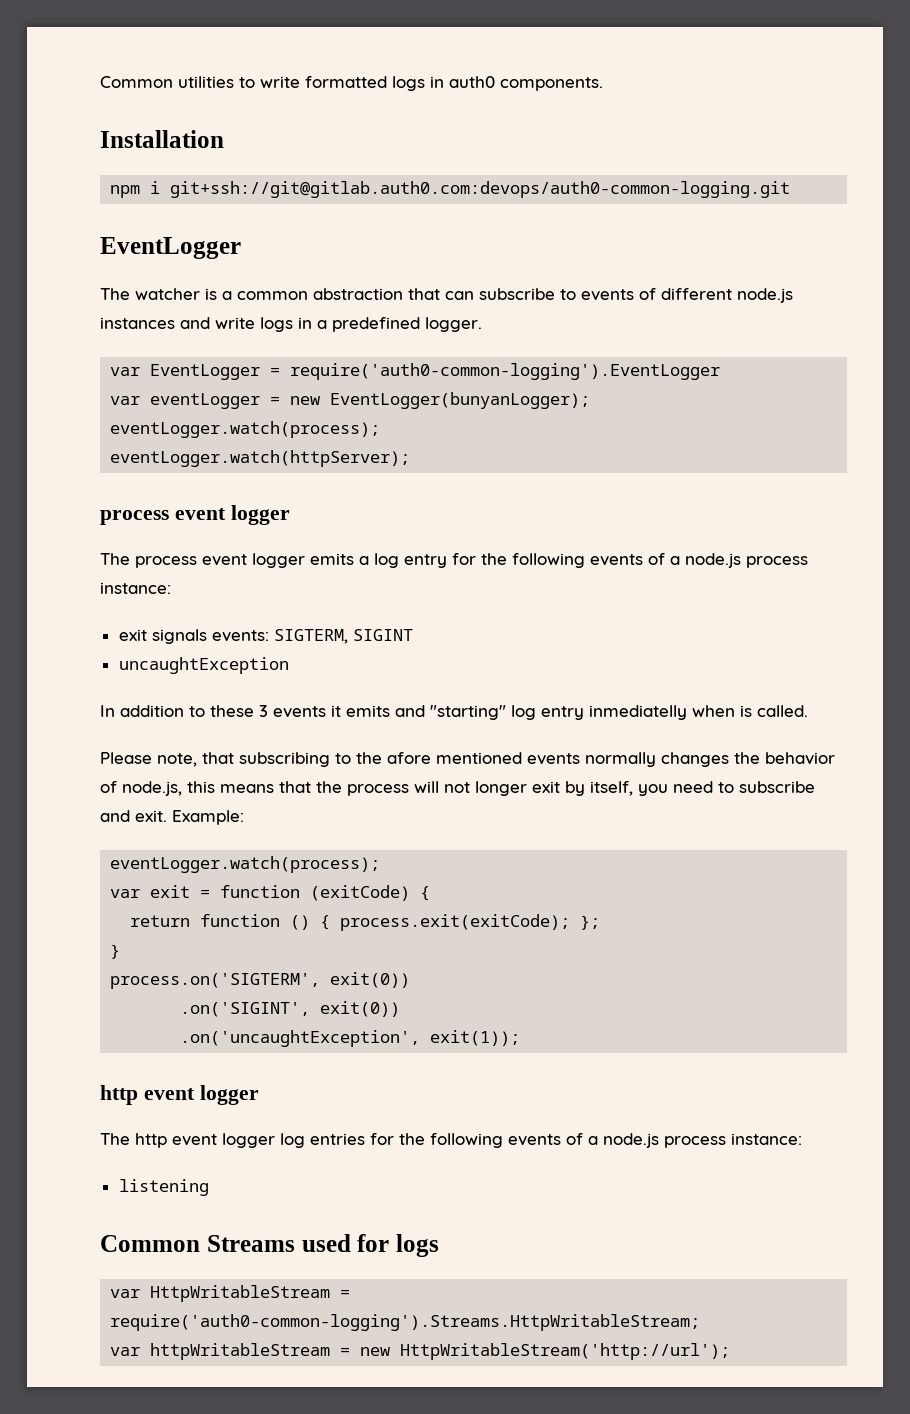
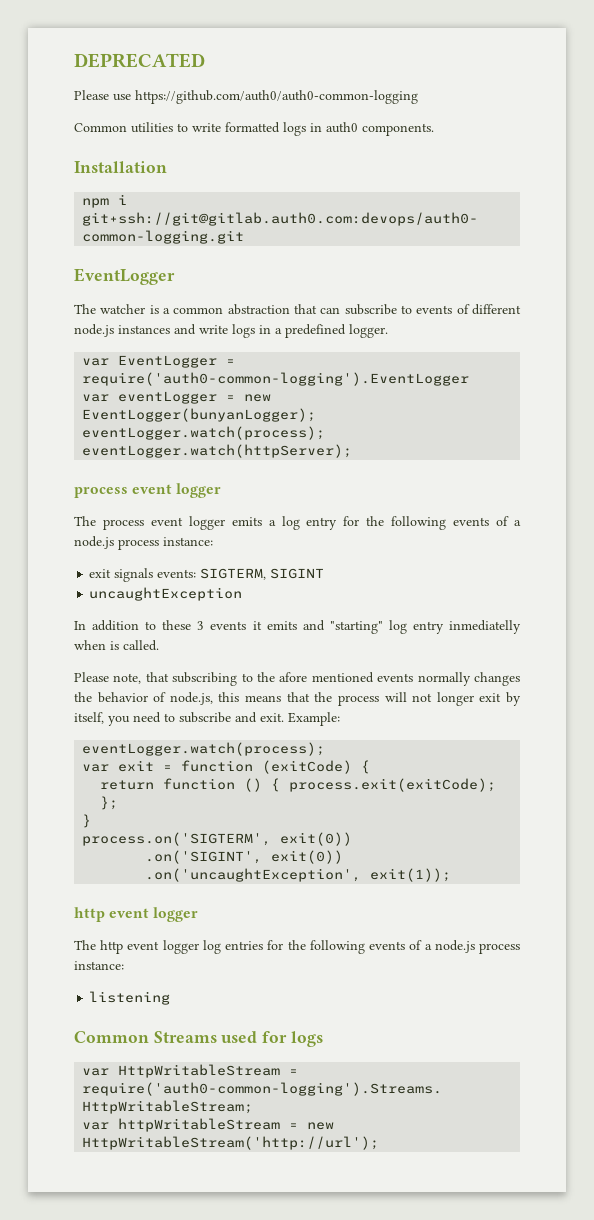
(100, 82) none -> [74,53,205,68] [74,90,418,104] DEPRECATED // Please use https://github.com/auth0/auth0-common-logging //

